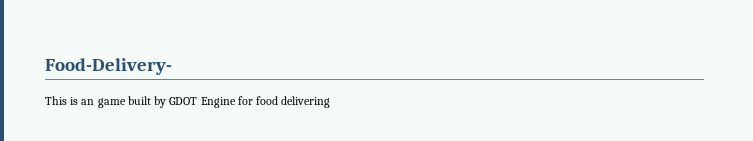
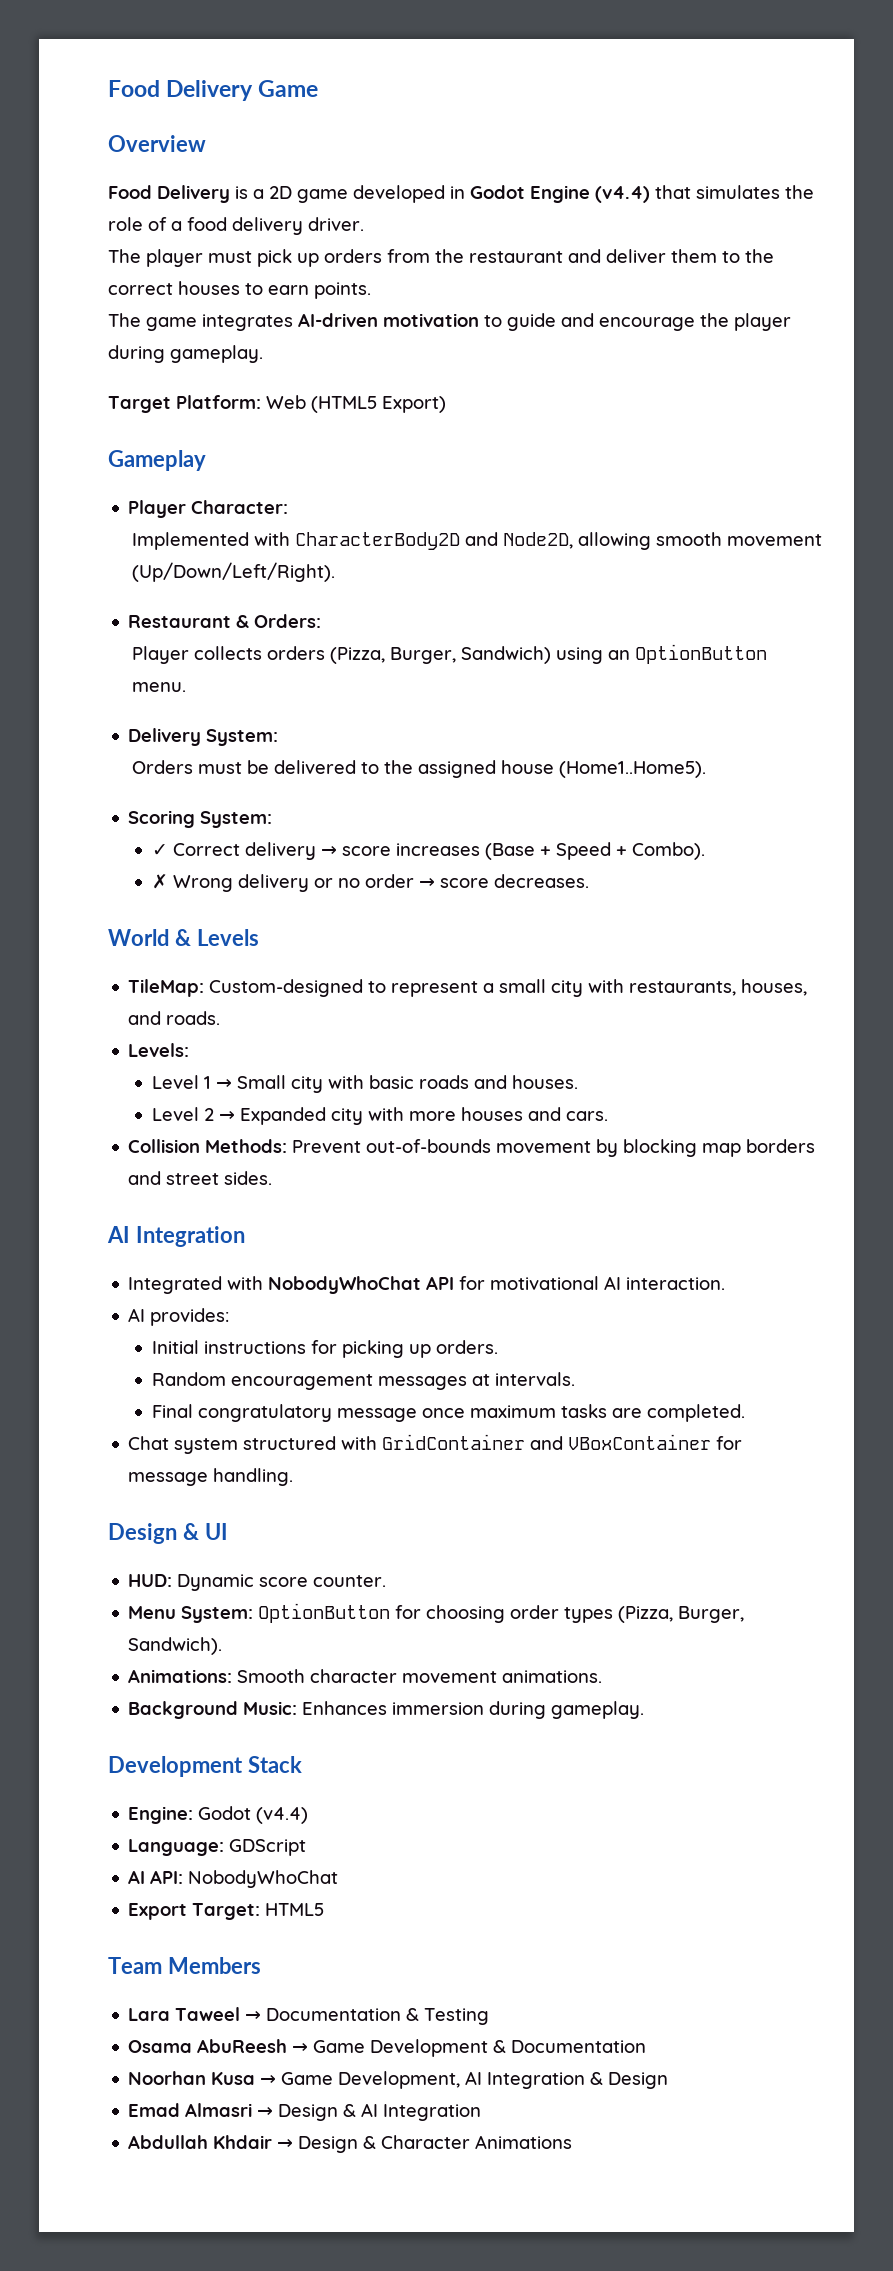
[45,58,172,75] [45,96,331,108] Food-Delivery- // This is an game built by GDOT Engine for food delivering -> [108,80,319,101] [108,135,206,152] [108,185,814,203] [108,217,364,235] [108,249,774,267] [108,281,371,299] [108,313,791,331] [108,345,263,363] [108,395,446,413] [108,450,206,471] [128,500,289,518] [131,532,822,550] [131,562,335,582] [128,614,322,628] [131,644,767,664] [131,682,186,692] [128,728,279,746] [131,760,706,778] [128,810,273,828] [151,842,705,860] [151,874,589,892] [108,929,259,946] [128,979,808,997] [128,1011,221,1025] [128,1043,190,1057] [151,1075,578,1093] [151,1107,608,1125] [128,1139,816,1157] [128,1171,273,1185] [107,1226,245,1247] [128,1276,726,1294] [128,1308,230,1326] [151,1340,498,1358] [151,1372,575,1390] [151,1404,745,1422] [128,1434,743,1454] [128,1468,294,1486] [108,1523,228,1544] [128,1574,387,1591] [128,1603,745,1623] [128,1637,223,1655] [128,1669,603,1683] [128,1701,645,1719] [108,1756,302,1777] [128,1806,309,1824] [128,1839,307,1856] [128,1870,339,1888] [128,1903,325,1920] [108,1957,261,1974] [128,2007,490,2025] [128,2039,647,2057] [128,2071,669,2089] [128,2103,482,2121] [128,2135,573,2153] Food Delivery Game // Overview // Food Delivery is a 2D game developed in Godot Engine (v4.4) that simulates the role of a food delivery driver. // The player must pick up orders from the restaurant and deliver them to the correct houses to earn points. // The game integrates AI-driven motivation to guide and encourage the player during gameplay. // Target Platform: Web (HTML5 Export) // Gameplay // Player Character: // Implemented with CharacterBody2D and Node2D, allowing smooth movement (Up/Down/Left/Right). // Restaurant & Orders: // Player collects orders (Pizza, Burger, Sandwich) using an OptionButton menu. // Delivery System: // Orders must be delivered to the assigned house (Home1..Home5). // Scoring System: // ✓ Correct delivery → score increases (Base + Speed + Combo). // ✗ Wrong delivery or no order → score decreases. // World & Levels // TileMap: Custom-designed to represent a small city with restaurants, houses, and roads. // Levels: // Level 1 → Small city with basic roads and houses. // Level 2 → Expanded city with more houses and cars. // Collision Methods: Prevent out-of-bounds movement by blocking map borders and street sides. // AI Integration // Integrated with NobodyWhoChat API for motivational AI interaction. // AI provides: // Initial instructions for picking up orders. // Random encouragement messages at intervals. // Final congratulatory message once maximum tasks are completed. // Chat system structured with GridContainer and VBoxContainer for message handling. // Design & UI // HUD: Dynamic score counter. // Menu System: OptionButton for choosing order types (Pizza, Burger, Sandwich). // Animations: Smooth character movement animations. // Background Music: Enhances immersion during gameplay. // Development Stack // Engine: Godot (v4.4) // Language: GDScript // AI API: NobodyWhoChat // Export Target: HTML5 // Team Members // Lara Taweel → Documentation & Testing // Osama AbuReesh → Game Development & Documentation // Noorhan Kusa → Game Development, AI Integration & Design // Emad Almasri → Design & AI Integration // Abdullah Khdair → Design & Character Animations

